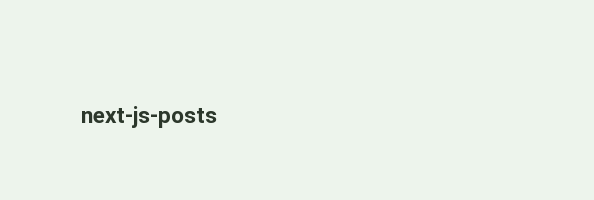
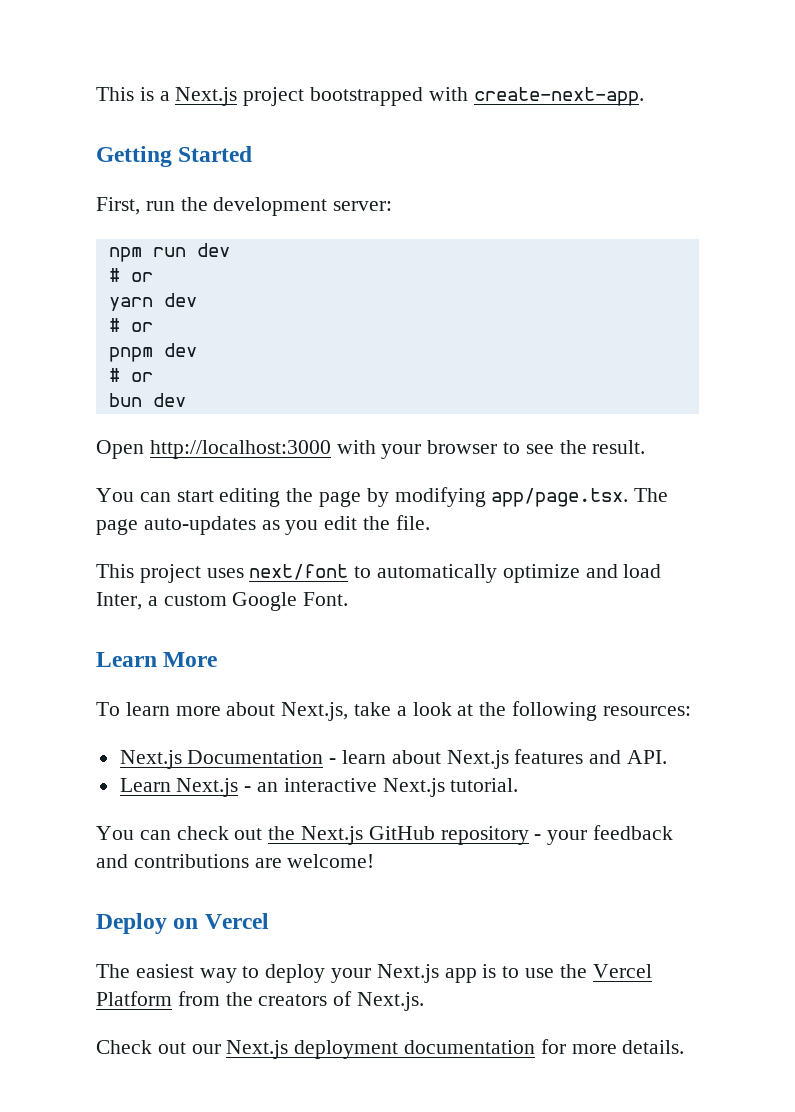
[81,106,217,128] next-js-posts -> [96,87,644,106] [96,146,253,167] [96,197,393,216] [108,243,230,262] [108,268,153,282] [108,293,197,311] [108,318,153,332] [108,343,197,362] [108,368,153,382] [108,393,186,407] [96,440,646,459] [96,487,669,507] [96,515,430,535] [96,564,662,583] [96,592,349,611] [96,652,218,667] [96,701,691,721] [119,749,668,769] [119,778,519,797] [96,825,674,845] [96,854,375,868] [96,913,269,934] [96,964,652,983] [96,991,425,1011] [96,1039,685,1059] This is a Next.js project bootstrapped with create-next-app. // Getting Started // First, run the development server: // npm run dev // # or // yarn dev // # or // pnpm dev // # or // bun dev // Open http://localhost:3000 with your browser to see the result. // You can start editing the page by modifying app/page.tsx. The page auto-updates as you edit the file. // This project uses next/font to automatically optimize and load Inter, a custom Google Font. // Learn More // To learn more about Next.js, take a look at the following resources: // Next.js Documentation - learn about Next.js features and API. // Learn Next.js - an interactive Next.js tutorial. // You can check out the Next.js GitHub repository - your feedback and contributions are welcome! // Deploy on Vercel // The easiest way to deploy your Next.js app is to use the Vercel Platform from the creators of Next.js. // Check out our Next.js deployment documentation for more details.

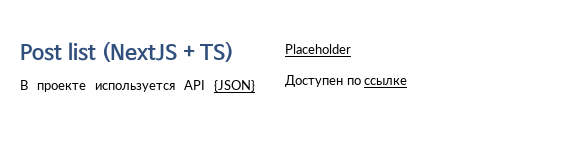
[96,87,644,106] [96,146,253,167] [96,197,393,216] [108,243,230,262] [108,268,153,282] [108,293,197,311] [108,318,153,332] [108,343,197,362] [108,368,153,382] [108,393,186,407] [96,440,646,459] [96,487,669,507] [96,515,430,535] [96,564,662,583] [96,592,349,611] [96,652,218,667] [96,701,691,721] [119,749,668,769] [119,778,519,797] [96,825,674,845] [96,854,375,868] [96,913,269,934] [96,964,652,983] [96,991,425,1011] [96,1039,685,1059] This is a Next.js project bootstrapped with create-next-app. // Getting Started // First, run the development server: // npm run dev // # or // yarn dev // # or // pnpm dev // # or // bun dev // Open http://localhost:3000 with your browser to see the result. // You can start editing the page by modifying app/page.tsx. The page auto-updates as you edit the file. // This project uses next/font to automatically optimize and load Inter, a custom Google Font. // Learn More // To learn more about Next.js, take a look at the following resources: // Next.js Documentation - learn about Next.js features and API. // Learn Next.js - an interactive Next.js tutorial. // You can check out the Next.js GitHub repository - your feedback and contributions are welcome! // Deploy on Vercel // The easiest way to deploy your Next.js app is to use the Vercel Platform from the creators of Next.js. // Check out our Next.js deployment documentation for more details. -> [20,41,235,62] [20,80,255,92] [285,44,351,54] [285,75,408,87] Post list (NextJS + TS) // В проекте используется API {JSON} Placeholder // Доступен по ссылке

